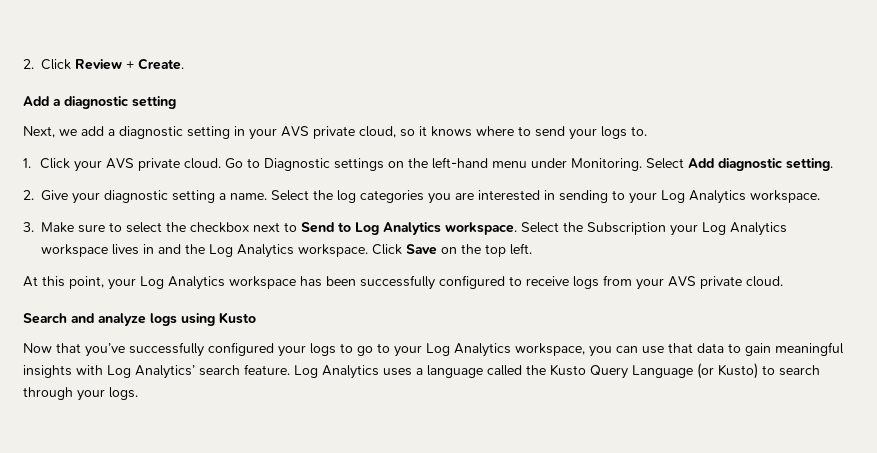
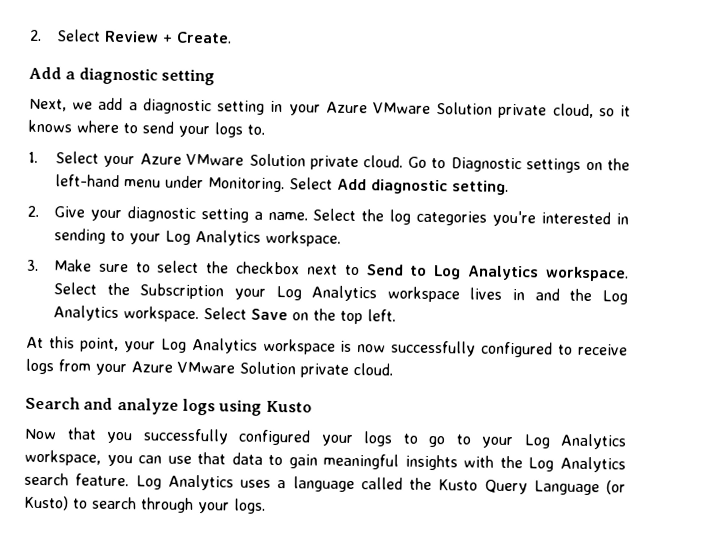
[23,59,71,70] 2. Click -> [29,29,101,42] 2. Select
[281,126,309,137] AVS -> [325,101,494,115] Azure VMware Solution
[40,158,135,172] Click your AVS -> [54,151,306,168] Select your Azure VMware Solution
[428,192,474,204] you are -> [492,210,537,227] you're
[372,244,402,255] Click -> [202,307,247,320] Select
[300,276,356,287] has been -> [340,340,387,353] is now
[668,276,696,287] AVS -> [131,361,296,375] Azure VMware Solution
[85,343,125,357] you’ve -> [106,431,133,444] you
[107,365,195,379] Log Analytics’ -> [499,455,627,473] the Log Analytics

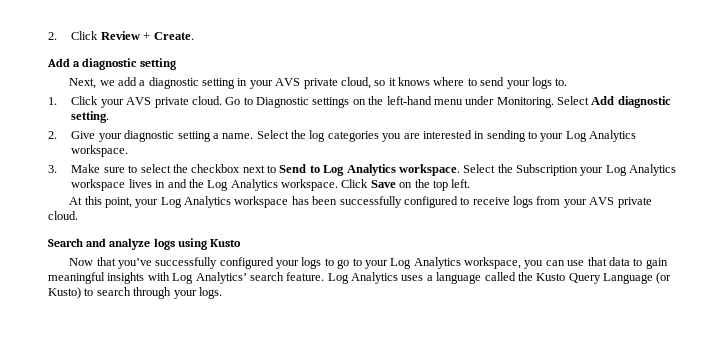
[29,29,101,42] 2. Select -> [48,31,99,40] 2. Click
[325,101,494,115] Azure VMware Solution -> [275,78,301,86] AVS
[54,151,306,168] Select your Azure VMware Solution -> [71,96,152,108] Click your AVS
[492,210,537,227] you're -> [382,133,420,142] you are
[202,307,247,320] Select -> [341,179,369,188] Click
[340,340,387,353] is now -> [291,196,338,205] has been
[131,361,296,375] Azure VMware Solution -> [589,197,615,205] AVS
[106,431,133,444] you -> [117,258,152,269] you’ve
[499,455,627,473] the Log Analytics -> [172,272,247,284] Log Analytics’

